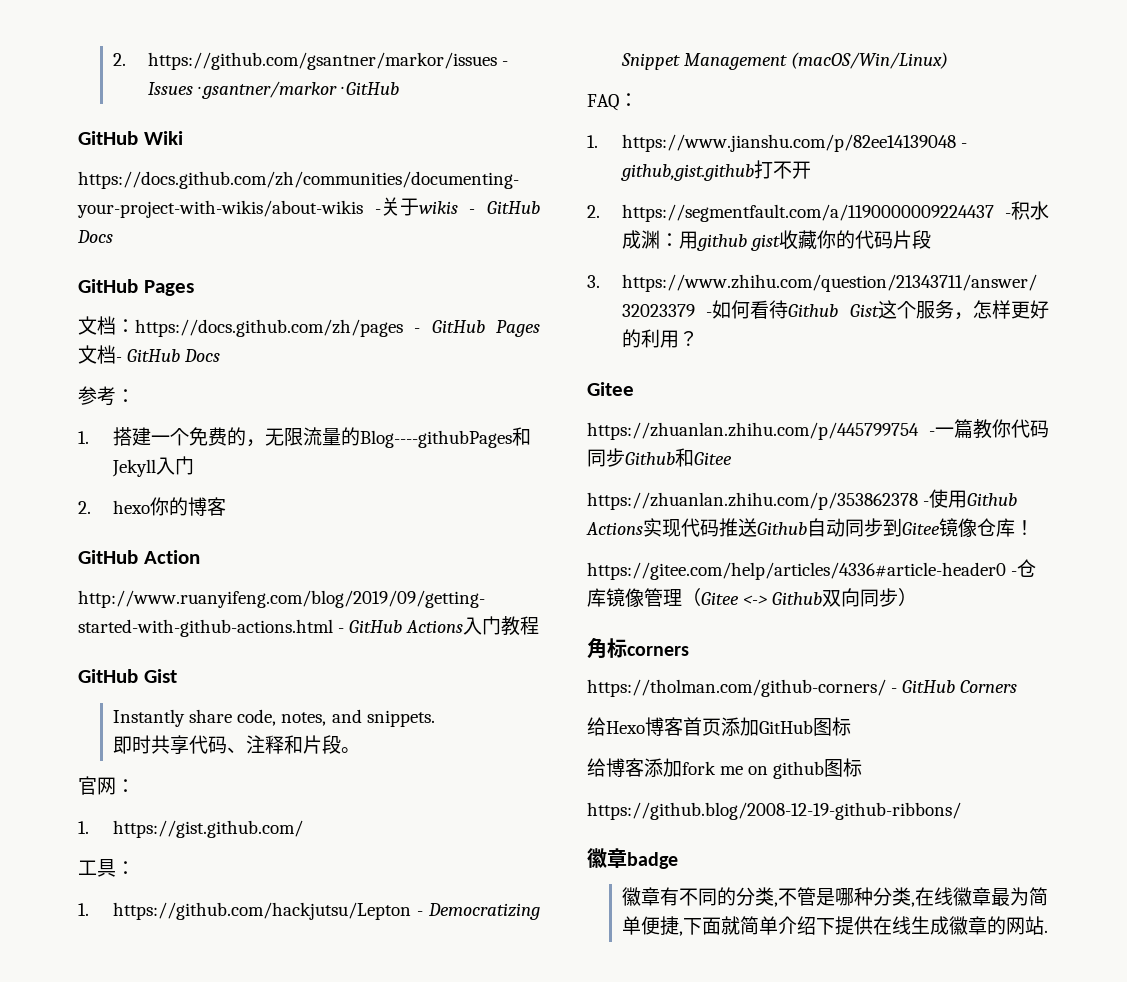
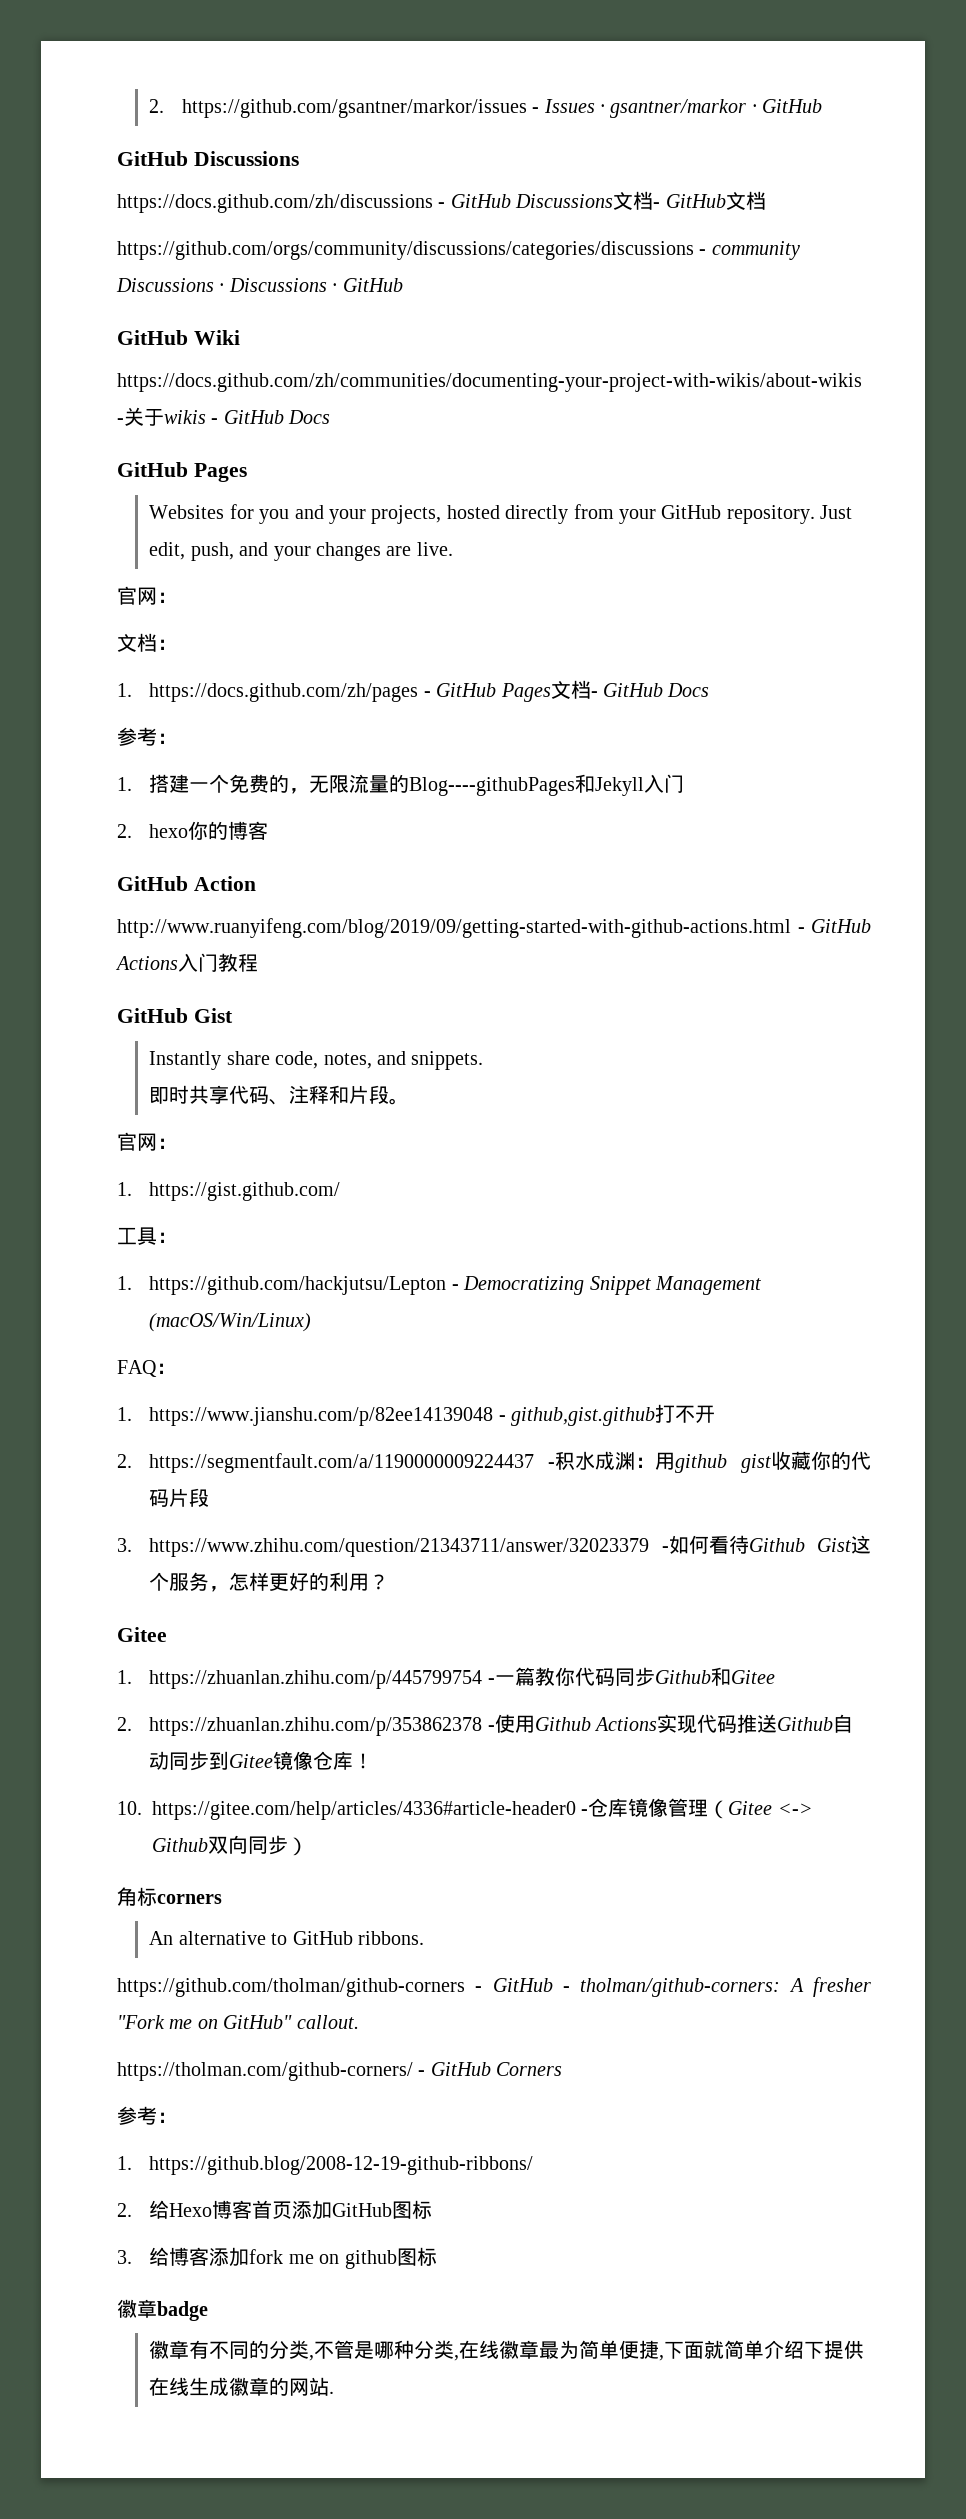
(400, 88) none -> [117,151,299,166] [117,191,766,213] [117,241,800,260] [116,278,403,292] // GitHub Discussions // https://docs.github.com/zh/discussions - GitHub Discussions文档- GitHub文档 // https://github.com/orgs/community/discussions/categories/discussions - community Discussions · Discussions · GitHub
(194, 288) none -> [149,504,853,524] [149,542,453,561] [117,586,177,605] // Websites for you and your projects, hosted directly from your GitHub repository. Just edit, push, and your changes are live. // 官网：
(135, 326) none -> [117,683,132,697] // 1.
(634, 389) none -> [117,1670,132,1684] 1.
(732, 458) none -> [117,1717,132,1731] 2.
(1034, 527) none -> [117,1801,142,1815] 10.
(689, 651) none -> [149,1931,425,1945] [117,1977,871,1997] [117,2015,359,2029] // An alternative to GitHub ribbons. // https://github.com/tholman/github-corners - GitHub - tholman/github-corners: A fresher "Fork me on GitHub" callout.
(1018, 686) none -> [117,2106,177,2125] [117,2156,534,2175] [117,2203,132,2217] 参考： // 1. https://github.blog/2008-12-19-github-ribbons/ // 2.
(851, 726) none -> [117,2250,132,2264] 3.
[587,802,961,820] // https://github.blog/2008-12-19-github-ribbons/ -> (437, 2256) none

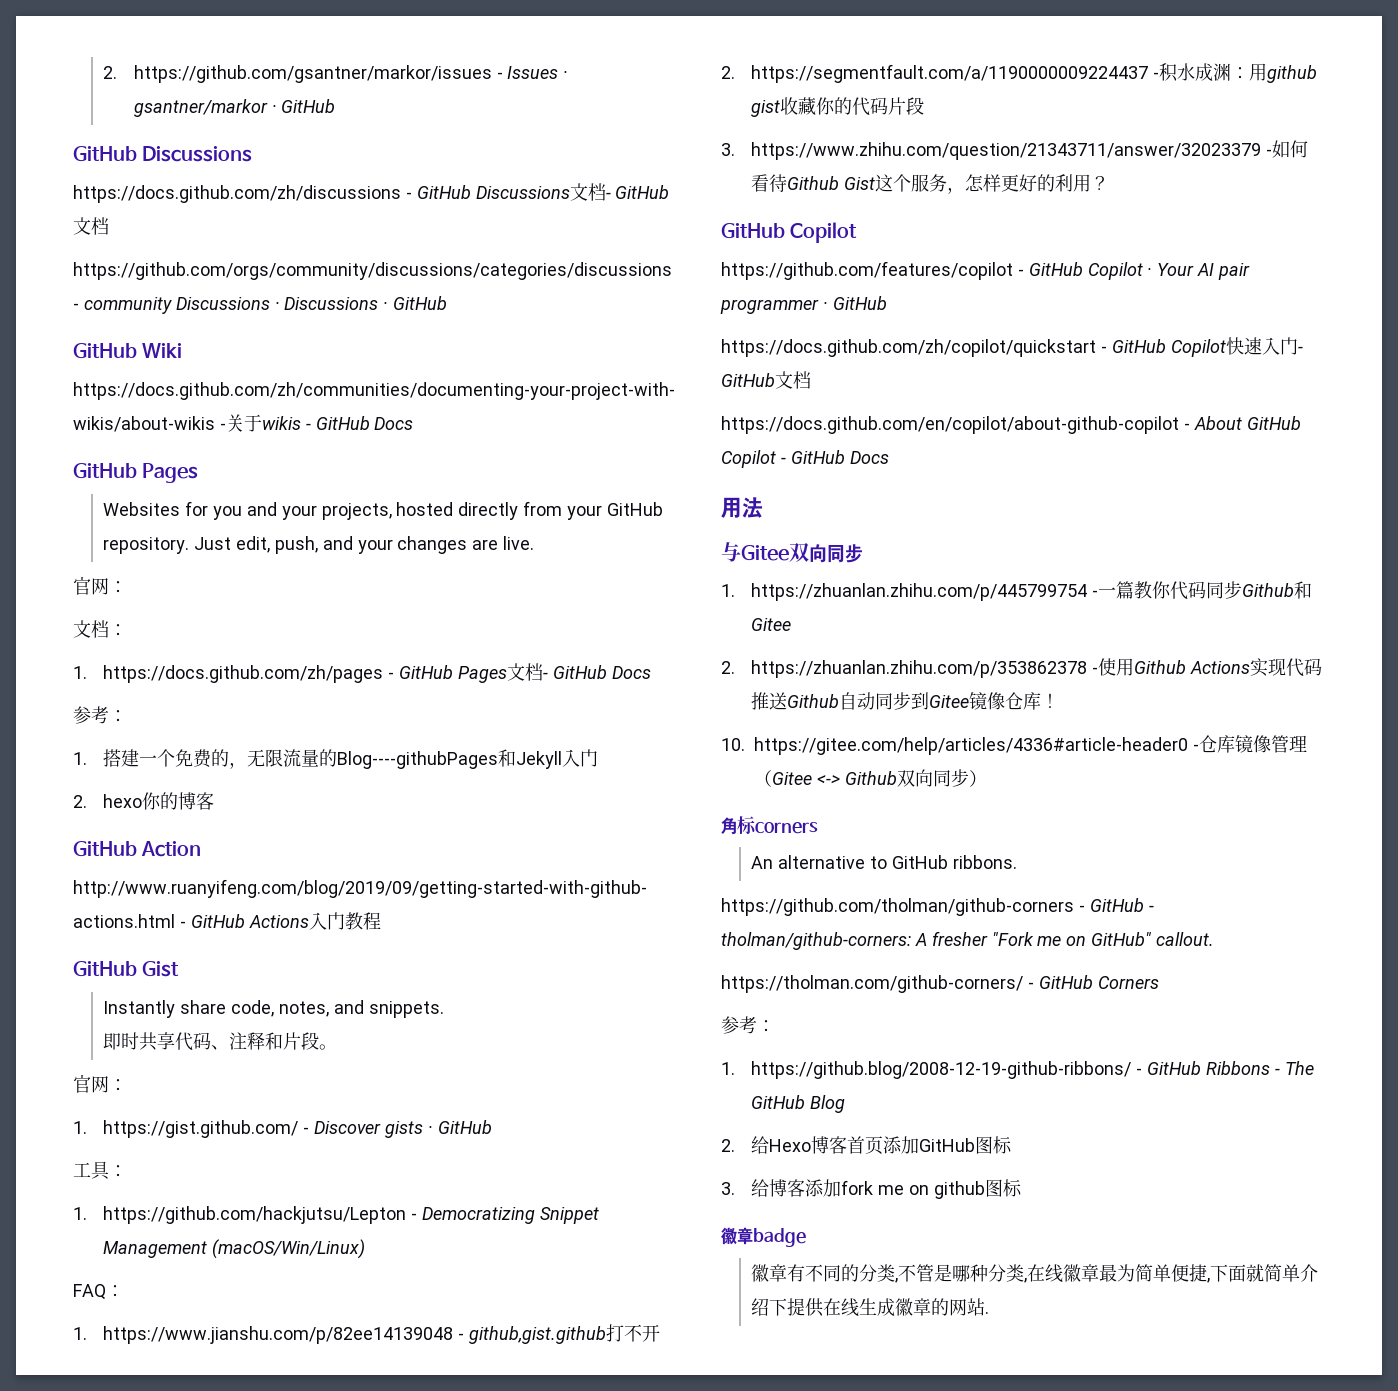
(341, 1191) none -> [303,1120,492,1138] - Discover gists · GitHub
[117,1627,167,1642] Gitee -> [721,222,858,243] [721,261,1251,280] [720,296,887,314] [721,337,1303,357] [721,371,811,389] [721,416,1301,434] [721,450,889,468] [721,497,763,518] [721,542,863,563] GitHub Copilot // https://github.com/features/copilot - GitHub Copilot · Your AI pair programmer · GitHub // https://docs.github.com/zh/copilot/quickstart - GitHub Copilot快速入门- GitHub文档 // https://docs.github.com/en/copilot/about-github-copilot - About GitHub Copilot - GitHub Docs // 用法 // 与Gitee双向同步
(534, 2165) none -> [1136,1061,1314,1075] [751,1095,846,1113] - GitHub Ribbons - The GitHub Blog

